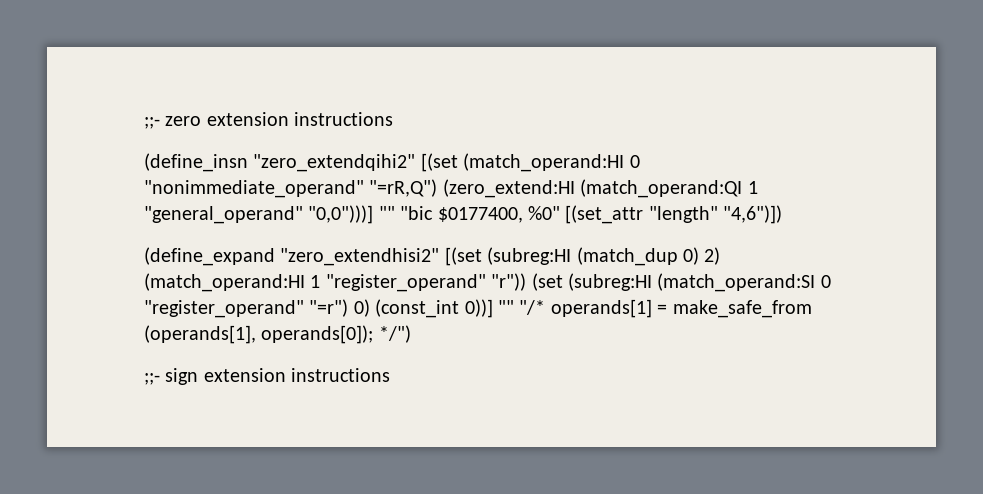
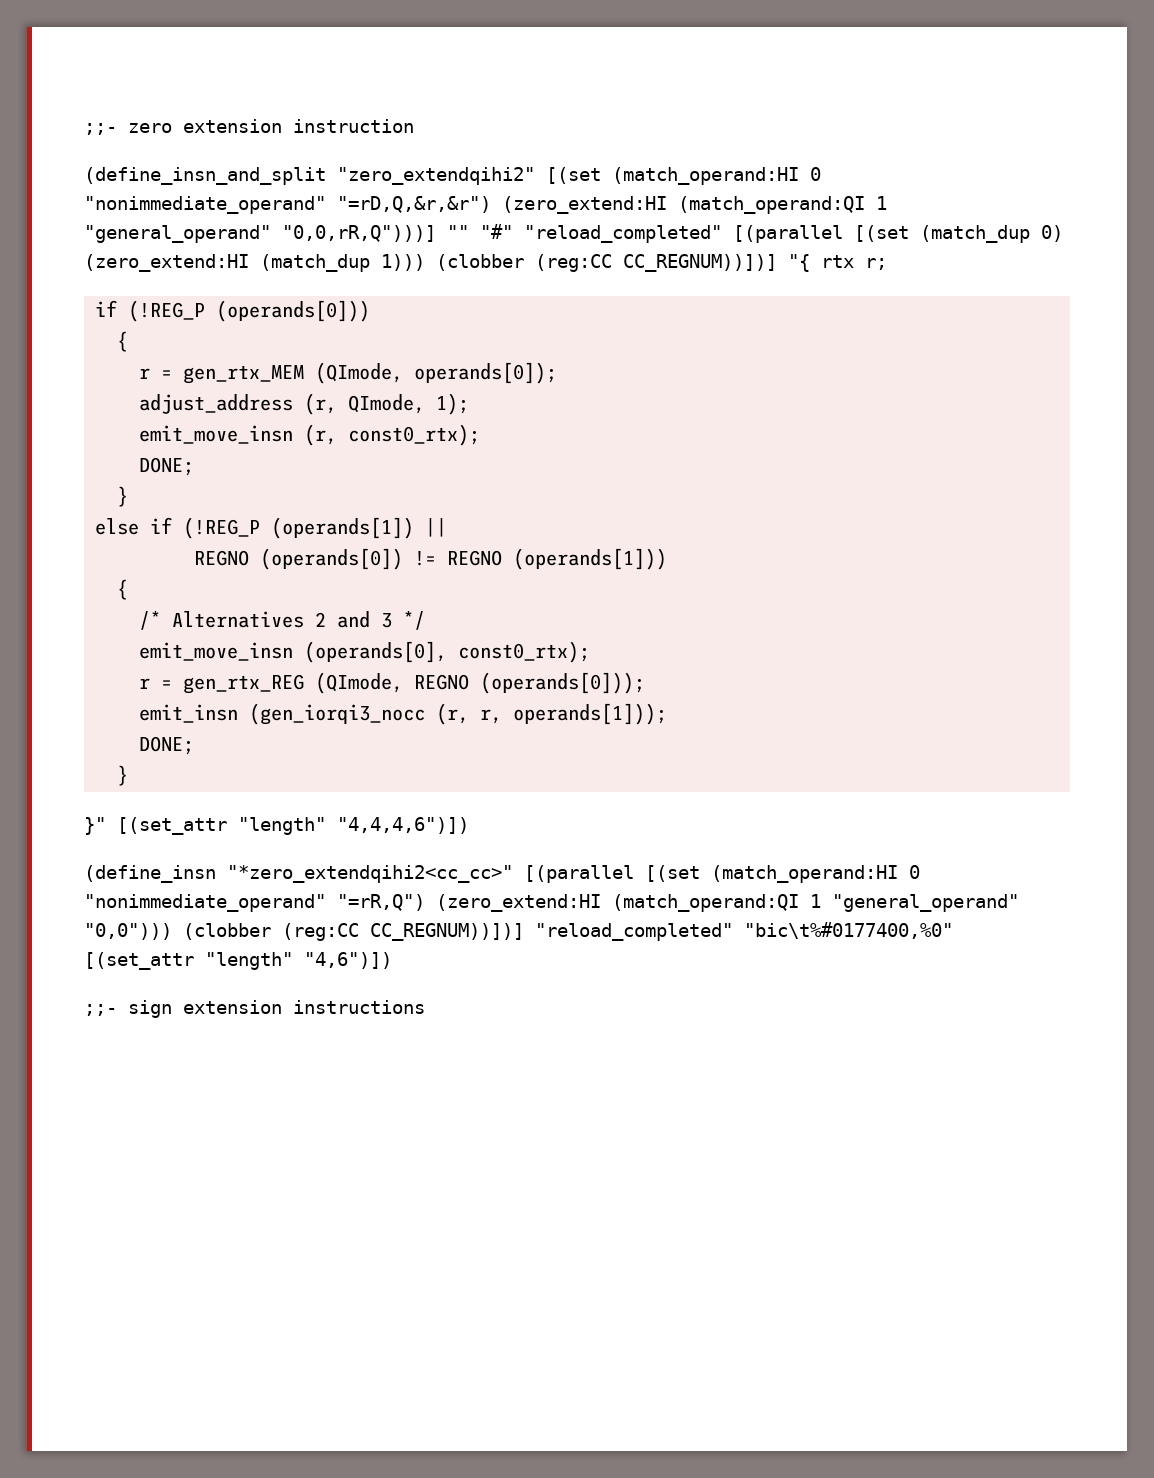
[294,112,394,126] instructions -> [293,119,414,133] [84,167,821,185] [84,196,887,214] [84,224,1063,243] [84,254,887,272] [95,300,371,322] [117,331,129,352] [139,362,558,384] [139,393,470,415] [139,424,481,446] [139,457,195,476] [117,486,129,507] [95,517,448,539] [194,548,668,570] [117,579,129,600] [139,611,426,630] [139,641,591,663] [139,672,646,694] [139,703,668,725] [139,736,195,755] [117,765,129,786] [84,817,469,835] instruction // (define_insn_and_split "zero_extendqihi2" [(set (match_operand:HI 0 "nonimmediate_operand" "=rD,Q,&r,&r") (zero_extend:HI (match_operand:QI 1 "general_operand" "0,0,rR,Q")))] "" "#" "reload_completed" [(parallel [(set (match_dup 0) (zero_extend:HI (match_dup 1))) (clobber (reg:CC CC_REGNUM))])] "{ rtx r; // if (!REG_P (operands[0])) // { // r = gen_rtx_MEM (QImode, operands[0]); // adjust_address (r, QImode, 1); // emit_move_insn (r, const0_rtx); // DONE; // } // else if (!REG_P (operands[1]) || // REGNO (operands[0]) != REGNO (operands[1])) // { // /* Alternatives 2 and 3 */ // emit_move_insn (operands[0], const0_rtx); // r = gen_rtx_REG (QImode, REGNO (operands[0])); // emit_insn (gen_iorqi3_nocc (r, r, operands[1])); // DONE; // } // }" [(set_attr "length" "4,4,4,6")])
[253,154,416,172] "zero_extendqihi2" -> [227,865,634,883] "*zero_extendqihi2<cc_cc>" [(parallel
[308,205,783,224] [144,247,721,266] [144,273,831,292] [144,299,812,318] [144,325,411,344] "0,0")))] "" "bic $0177400, %0" [(set_attr "length" "4,6")]) // (define_expand "zero_extendhisi2" [(set (subreg:HI (match_dup 0) 2) (match_operand:HI 1 "register_operand" "r")) (set (subreg:HI (match_operand:SI 0 "register_operand" "=r") 0) (const_int 0))] "" "/* operands[1] = make_safe_from (operands[1], operands[0]); */") -> [84,922,953,941] [84,952,392,970] "0,0"))) (clobber (reg:CC CC_REGNUM))])] "reload_completed" "bic\t%#0177400,%0" [(set_attr "length" "4,6")])

